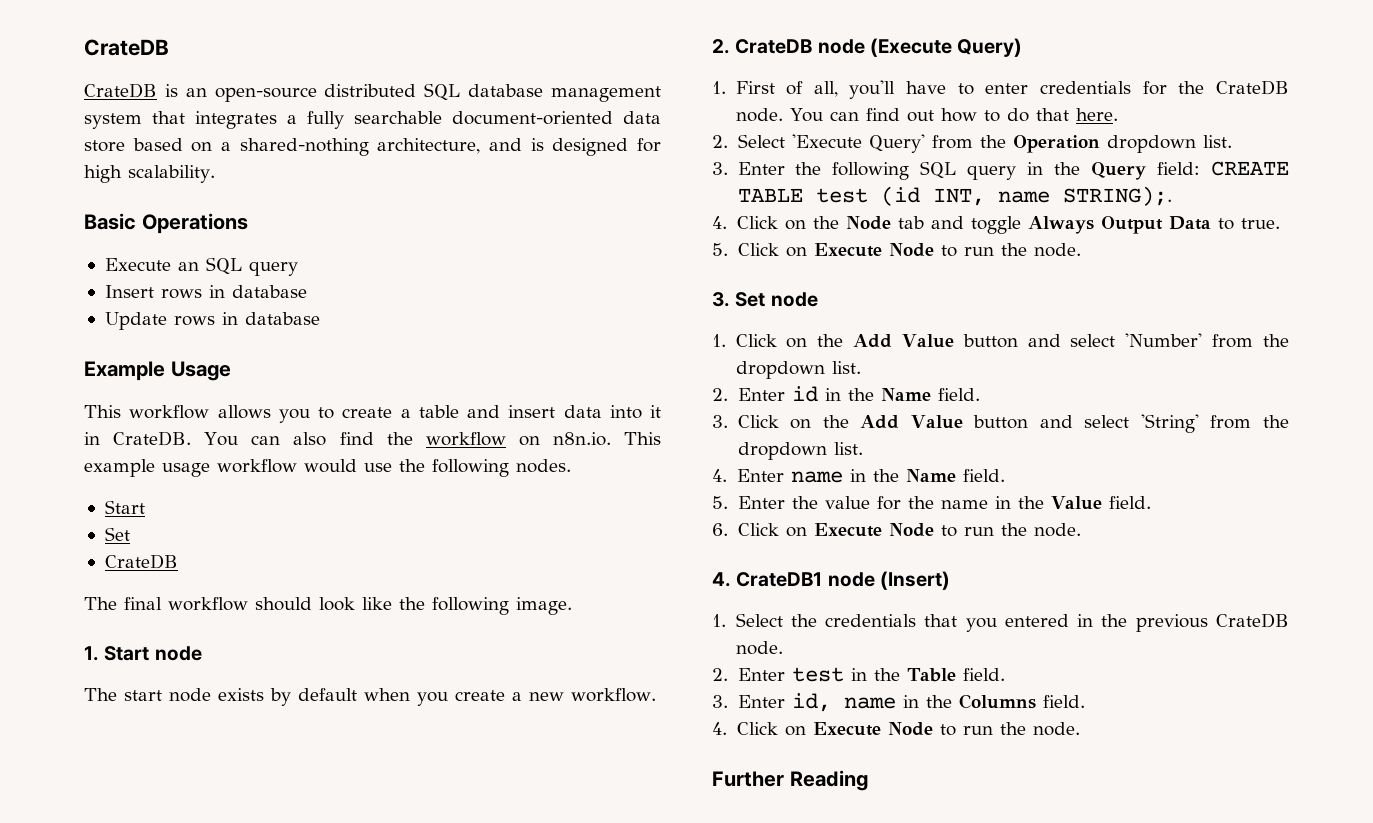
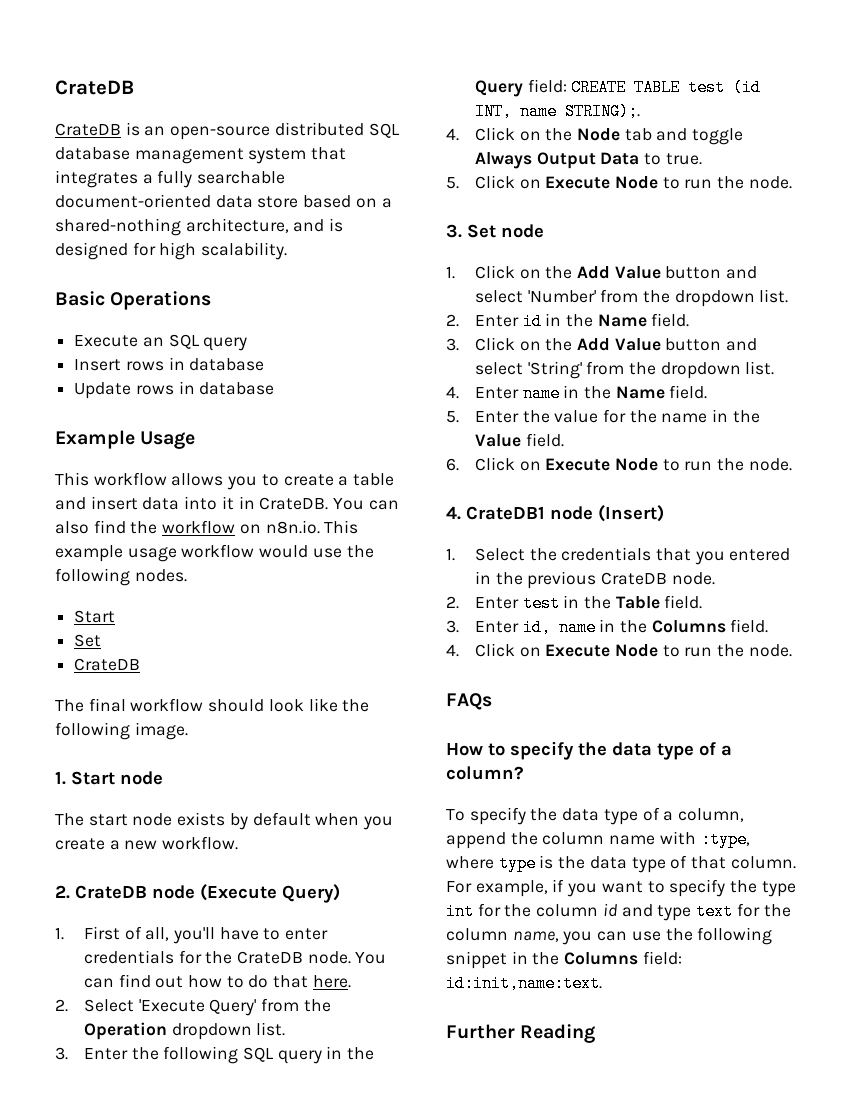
(1080, 729) none -> [446,693,492,710] [446,741,732,760] [446,766,524,780] [446,807,745,825] [446,831,750,849] [446,855,796,873] [446,879,796,897] [446,903,791,921] [446,927,773,945] [446,951,682,969] [446,975,602,992] // FAQs // How to specify the data type of a column? // To specify the data type of a column, append the column name with :type, where type is the data type of that column. For example, if you want to specify the type int for the column id and type text for the column name, you can use the following snippet in the Columns field: id:init,name:text.

